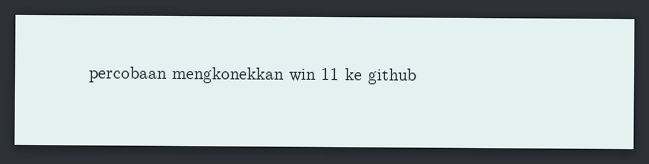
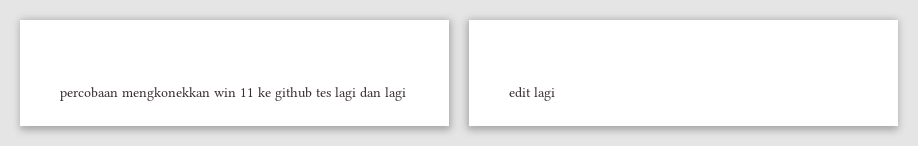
(417, 76) none -> [316,87,555,101] tes lagi dan lagi edit lagi

